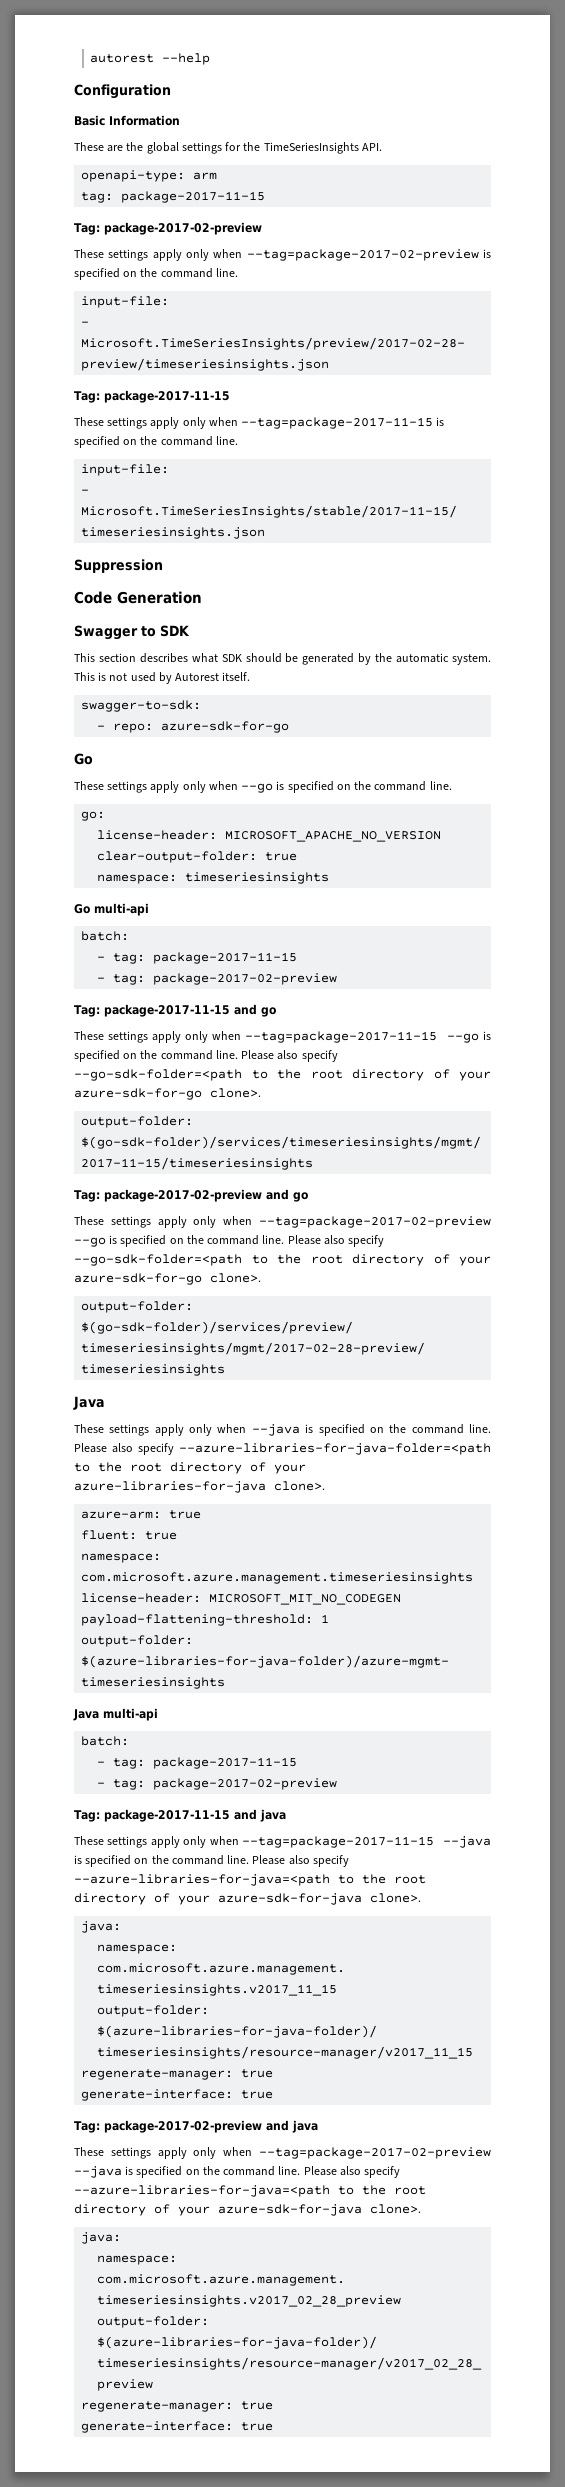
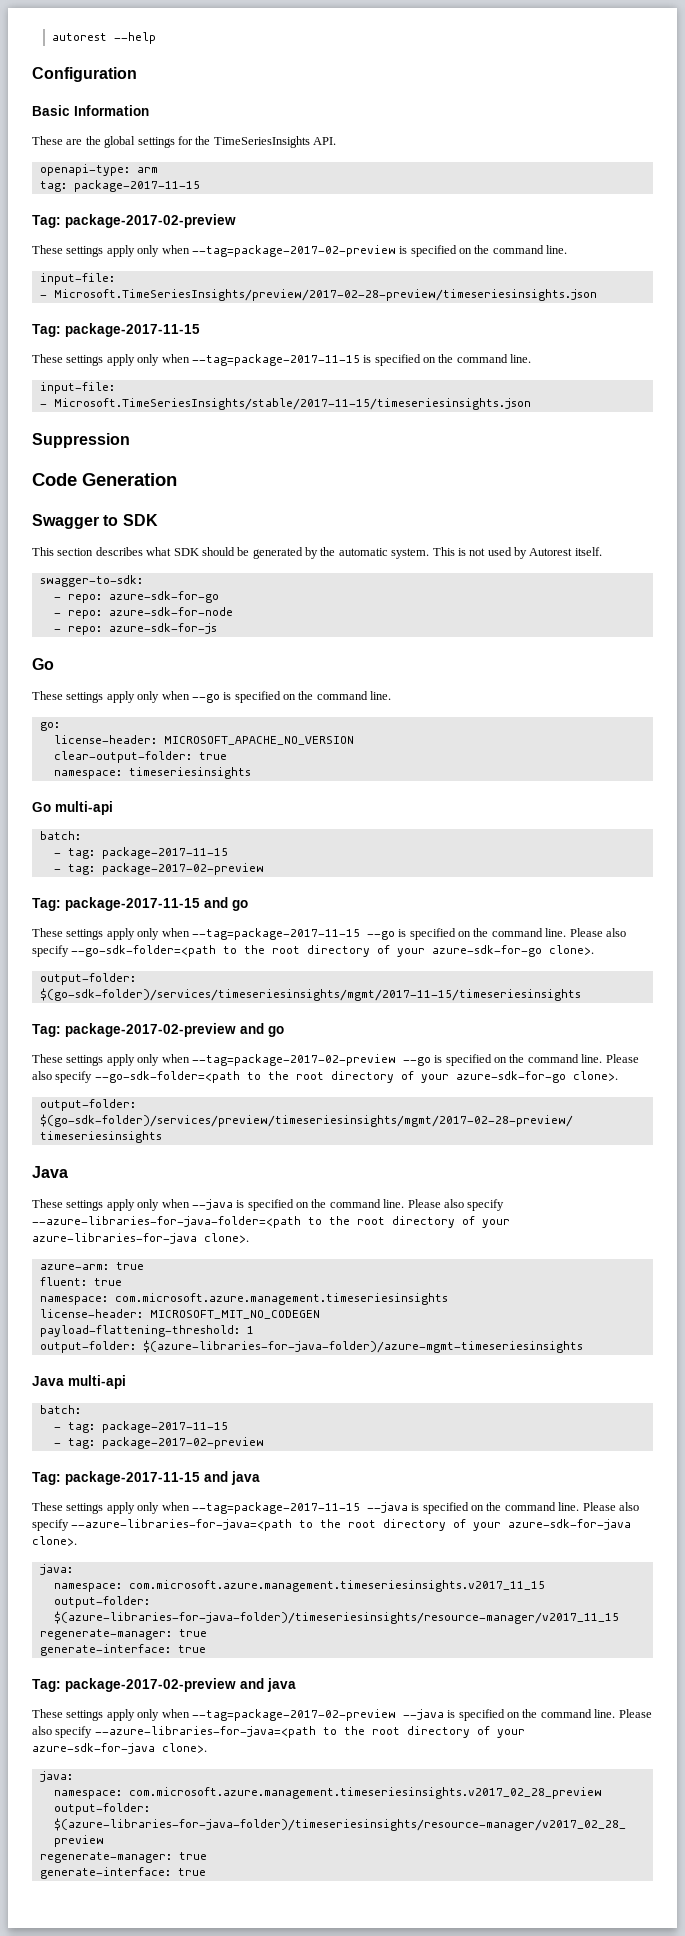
(290, 727) none -> [53,607,233,619] [53,623,217,635] // - repo: azure-sdk-for-node // - repo: azure-sdk-for-js

